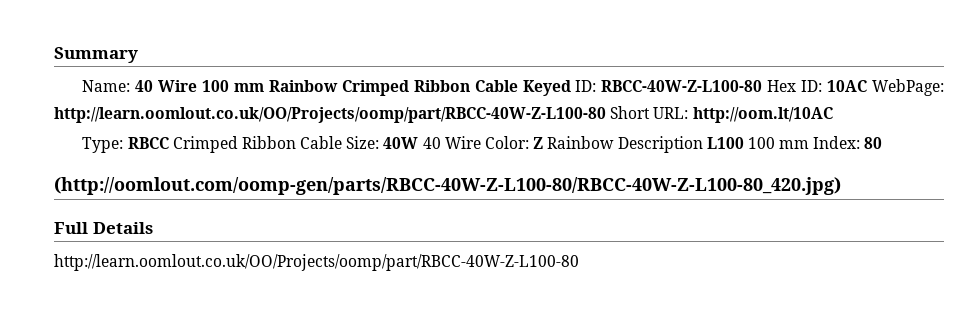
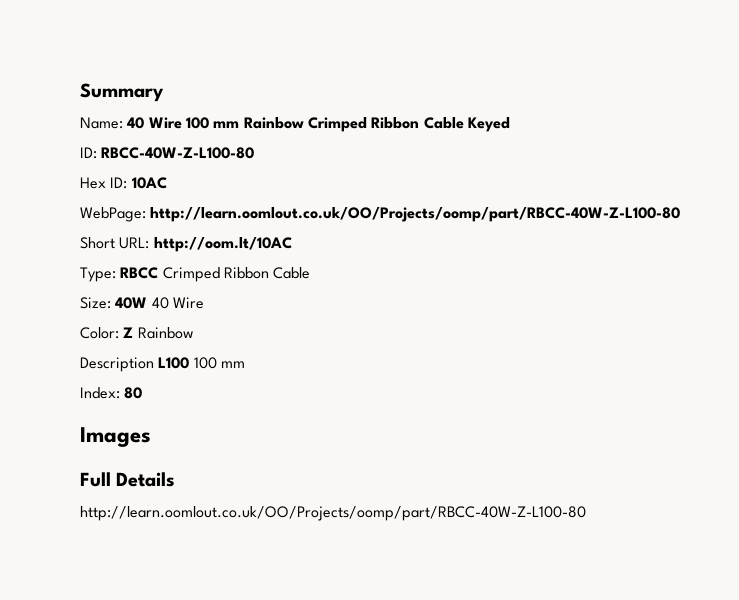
(571, 88) none -> (510, 124) //
(763, 86) none -> (255, 153) //
(868, 86) none -> (167, 183) //
(606, 115) none -> (681, 214) //
(343, 142) none -> (311, 273) //
(481, 142) none -> (204, 303) //
(615, 142) none -> (193, 333) //
(810, 144) none -> (245, 364) //
[54,177,841,195] (http://oomlout.com/oomp-gen/parts/RBCC-40W-Z-L100-80/RBCC-40W-Z-L100-80_420.jpg) -> [80,427,151,447] Images

